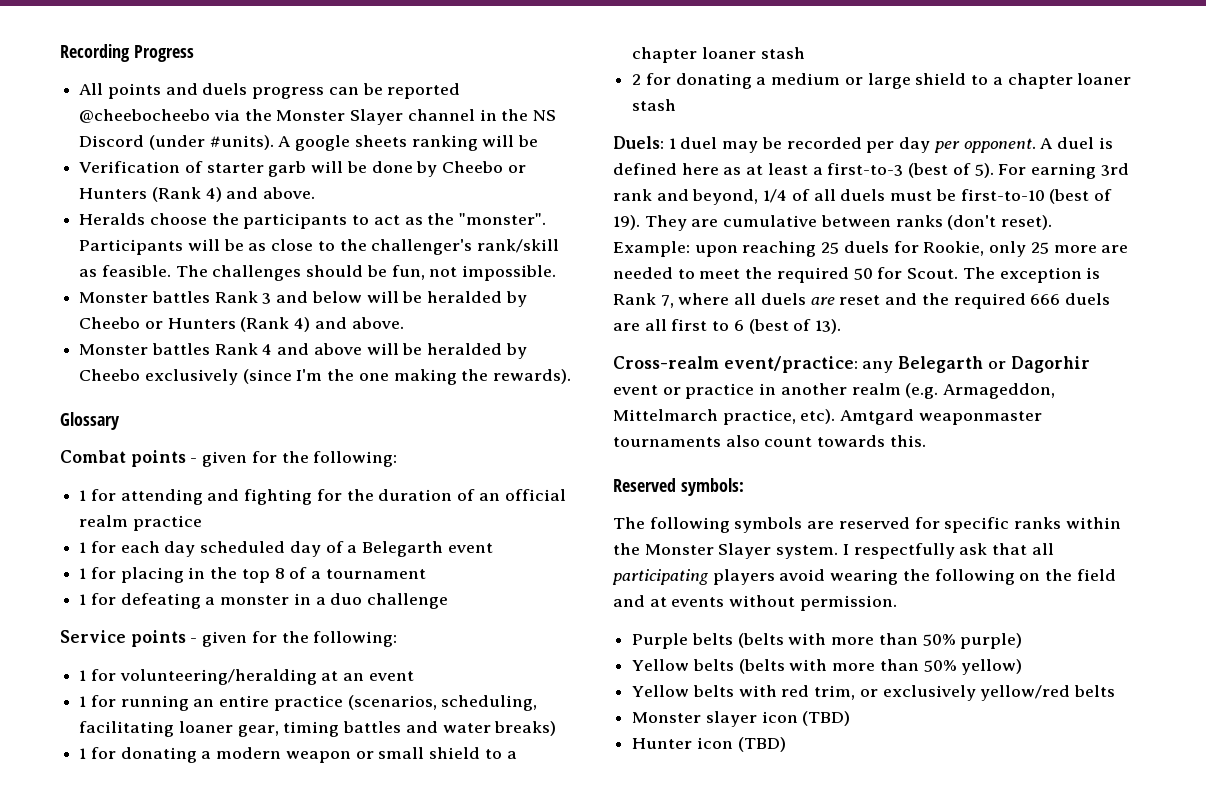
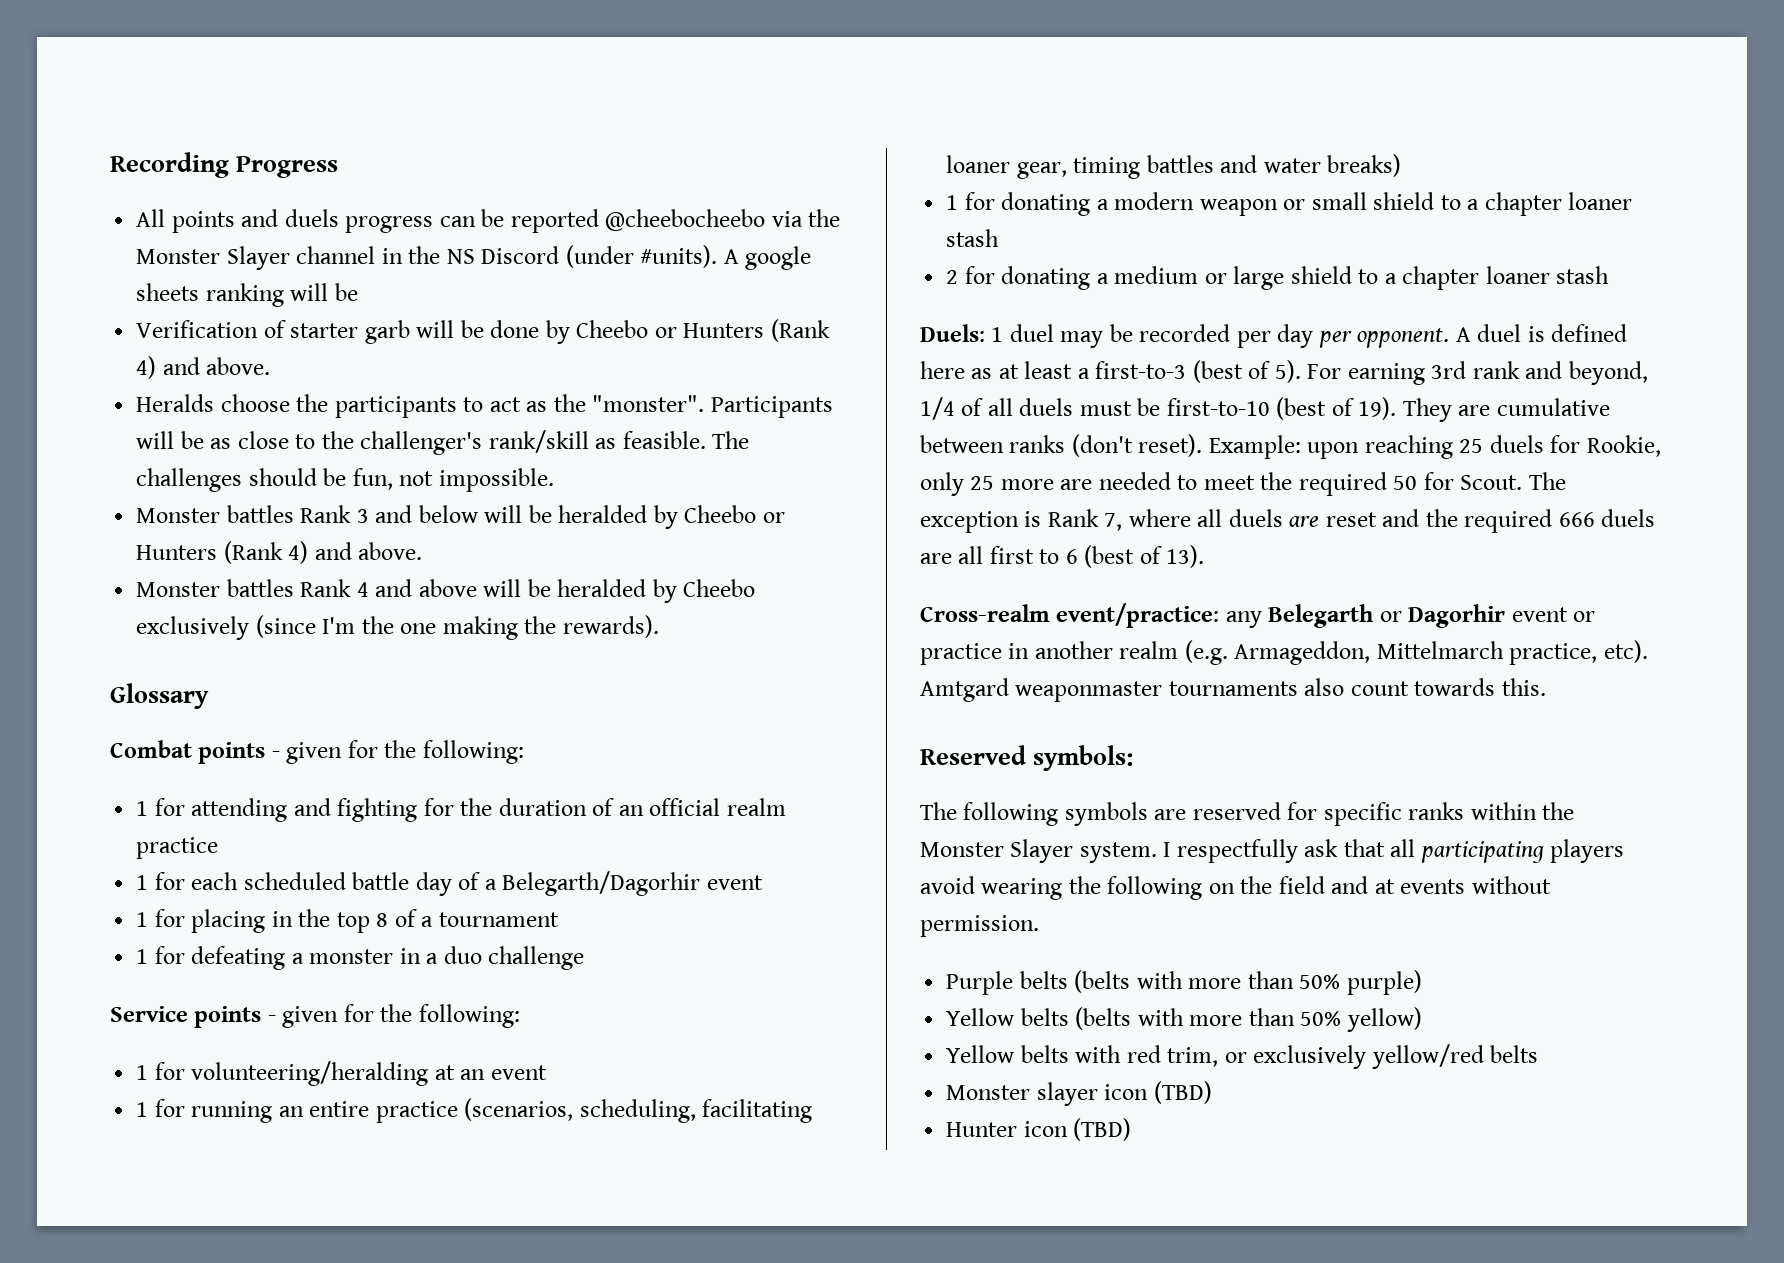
[164,541,286,557] day scheduled -> [243,872,410,890] scheduled battle
[362,541,444,557] Belegarth -> [502,871,701,896] Belegarth/Dagorhir

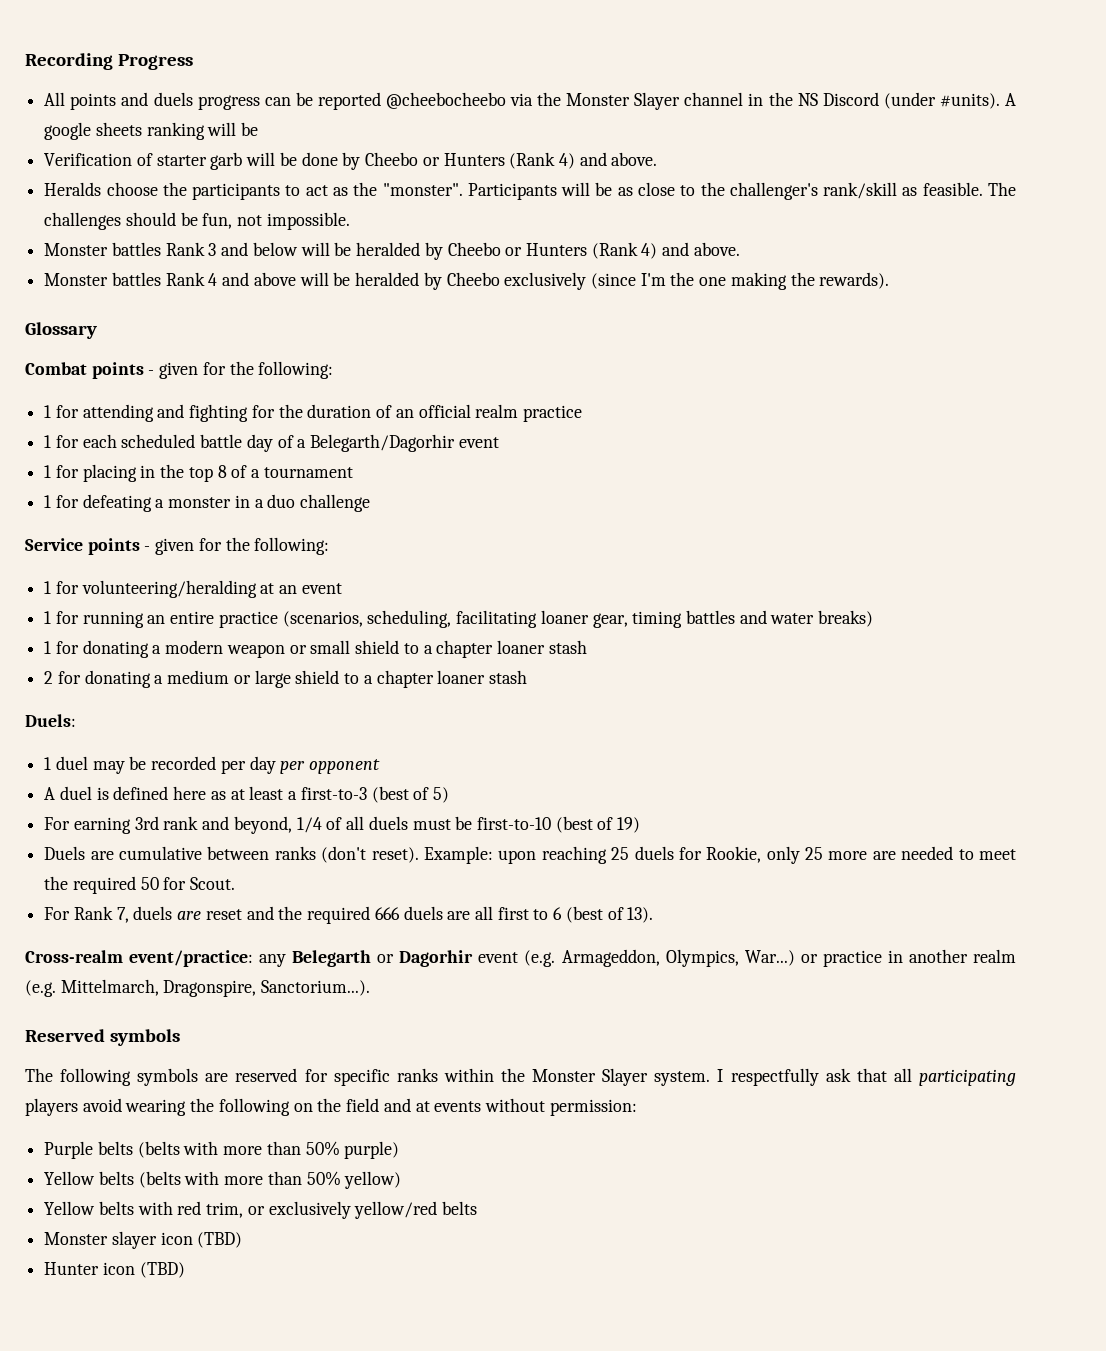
(985, 333) none -> (76, 720) //
[1357,328,1450,348] opponent. -> [309,759,381,774] opponent //
[1274,360,1301,383] 5). -> [432,787,449,803] 5) //
[1358,397,1452,422] 19). They -> [617,817,641,833] [44,846,86,860] 19) // Duels
[1528,472,1566,490] [920,509,1223,533] The exception is Rank 7, where all -> [44,906,129,923] // For Rank 7,
(1568, 614) none -> [524,949,795,967] (e.g. Armageddon, Olympics, War...)
[1234,640,1648,665] [920,678,1546,702] Armageddon, Mittelmarch practice, etc). Amtgard weaponmaster tournaments also count towards this. -> [60,979,371,997] Mittelmarch, Dragonspire, Sanctorium...).
[1033,745,1134,771] symbols: -> [109,1029,180,1046] symbols
[920,915,1039,937] permission. -> [549,1099,637,1116] permission:

